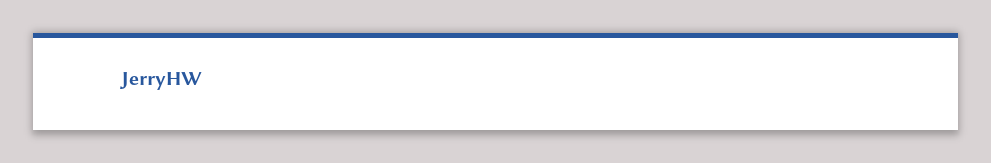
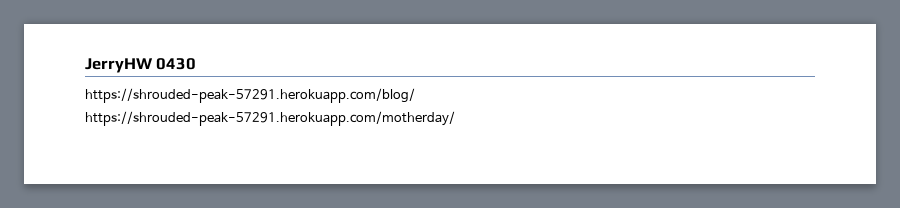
(202, 81) none -> [156,58,197,70] [85,88,415,103] [85,111,455,126] 0430 // https://shrouded-peak-57291.herokuapp.com/blog/ // https://shrouded-peak-57291.herokuapp.com/motherday/

